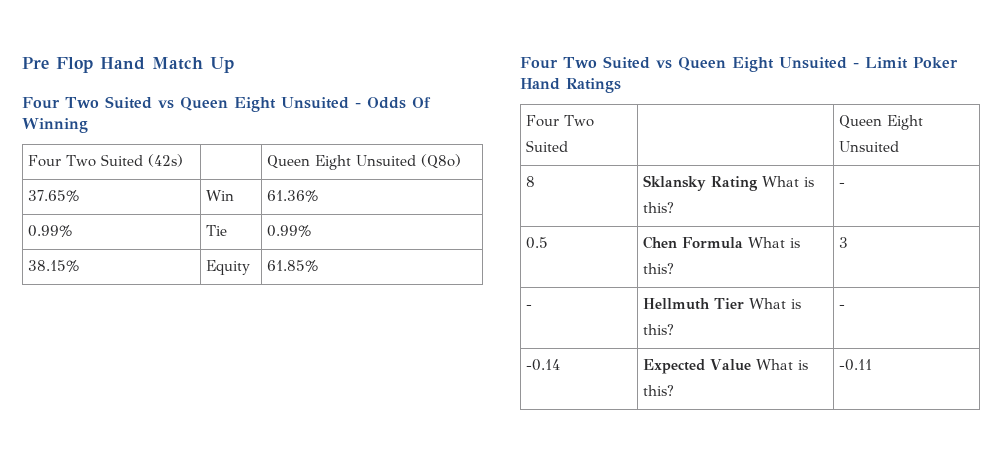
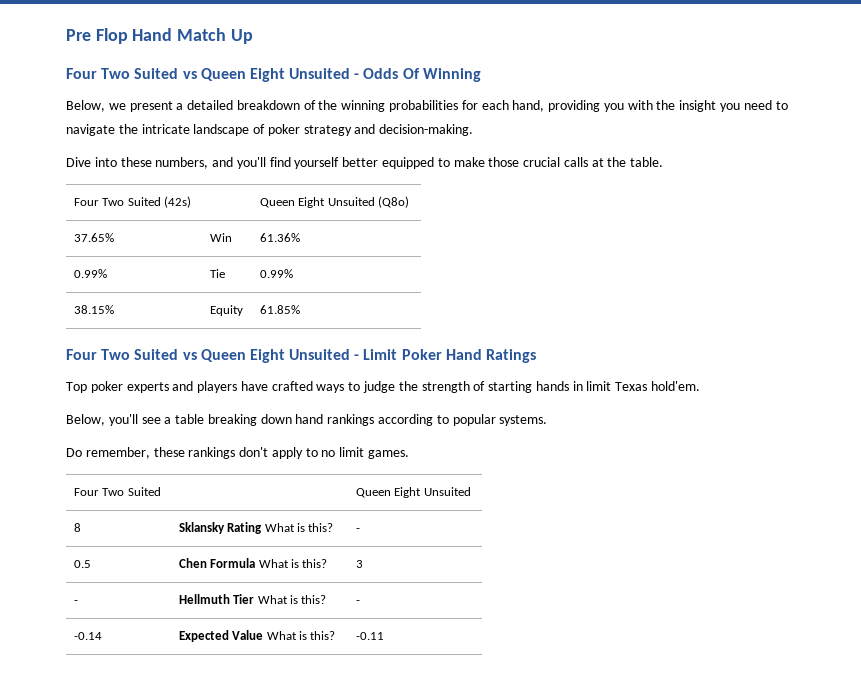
(88, 125) none -> [66,100,788,112] [66,124,474,136] [66,157,664,169] // Below, we present a detailed breakdown of the winning probabilities for each hand, providing you with the insight you need to navigate the intricate landscape of poker strategy and decision-making. // Dive into these numbers, and you'll find yourself better equipped to make those crucial calls at the table.
(621, 85) none -> [66,381,701,393] [66,414,548,426] [66,447,410,459] // Top poker experts and players have crafted ways to judge the strength of starting hands in limit Texas hold'em. // Below, you'll see a table breaking down hand rankings according to popular systems. // Do remember, these rankings don't apply to no limit games.

